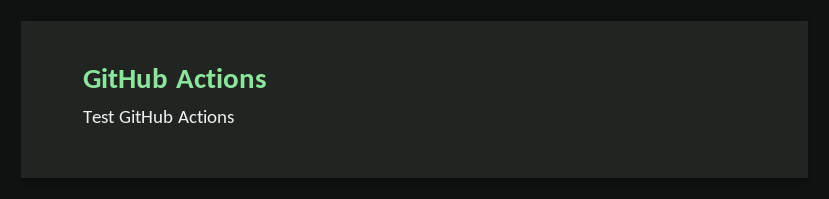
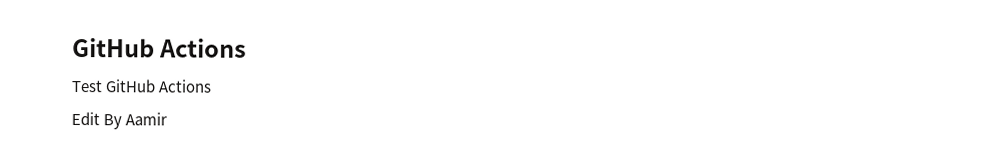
(234, 116) none -> [71,111,168,130] // Edit By Aamir

